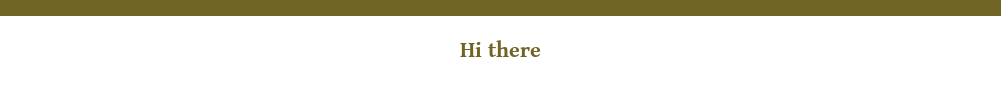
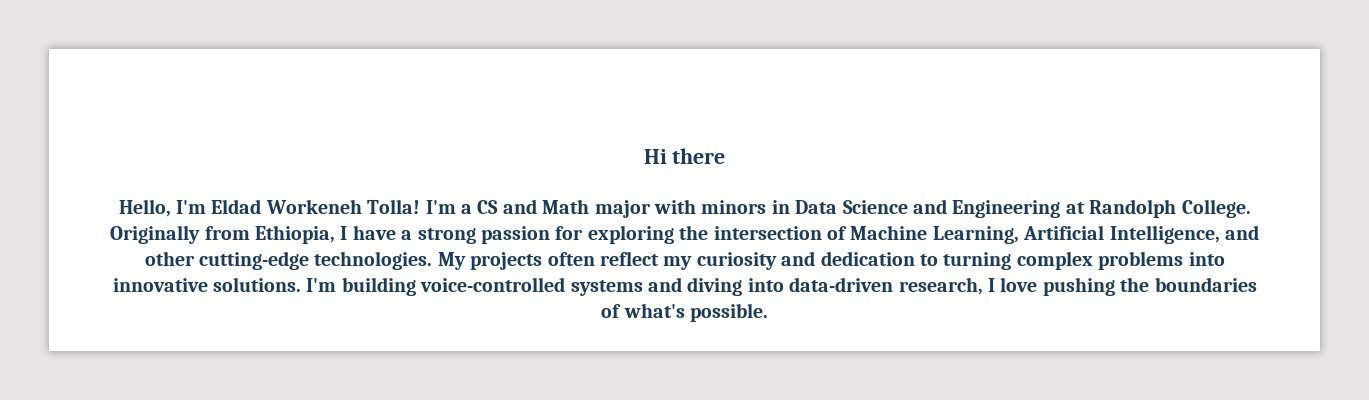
(541, 48) none -> [118,199,1251,218] [110,225,1259,244] [144,251,1225,270] [112,277,1257,296] [601,303,768,322] // Hello, I'm Eldad Workeneh Tolla! I'm a CS and Math major with minors in Data Science and Engineering at Randolph College. Originally from Ethiopia, I have a strong passion for exploring the intersection of Machine Learning, Artificial Intelligence, and other cutting-edge technologies. My projects often reflect my curiosity and dedication to turning complex problems into innovative solutions. I'm building voice-controlled systems and diving into data-driven research, I love pushing the boundaries of what's possible.

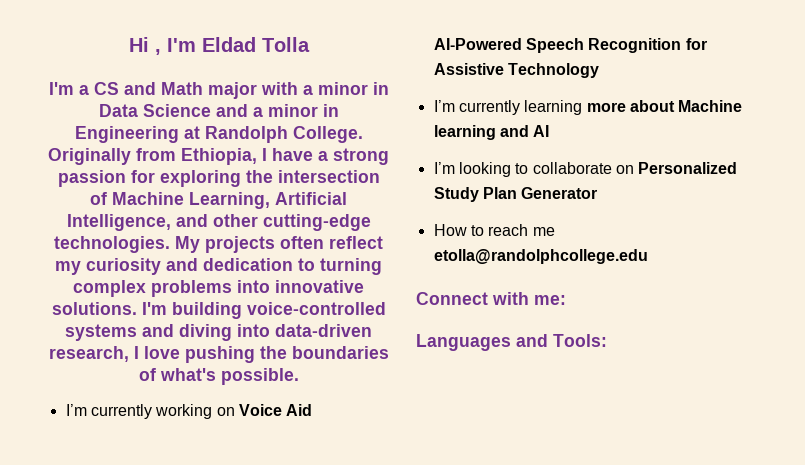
[672,148,726,164] [118,199,421,217] there // Hello, I'm Eldad Workeneh Tolla! -> [154,37,310,55] , I'm Eldad Tolla //
[701,200,767,214] minors -> [302,82,368,95] a minor
(947, 206) none -> [252,104,339,117] a minor in
(768, 312) none -> [65,404,313,419] [433,38,707,53] [433,63,599,78] [433,100,743,115] [433,125,550,140] [433,162,738,177] [433,187,598,202] [433,224,555,236] [433,249,648,264] [416,292,566,305] [416,334,607,351] // I’m currently working on Voice Aid AI-Powered Speech Recognition for Assistive Technology // I’m currently learning more about Machine learning and AI // I’m looking to collaborate on Personalized Study Plan Generator // How to reach me etolla@randolphcollege.edu // Connect with me: // Languages and Tools:

